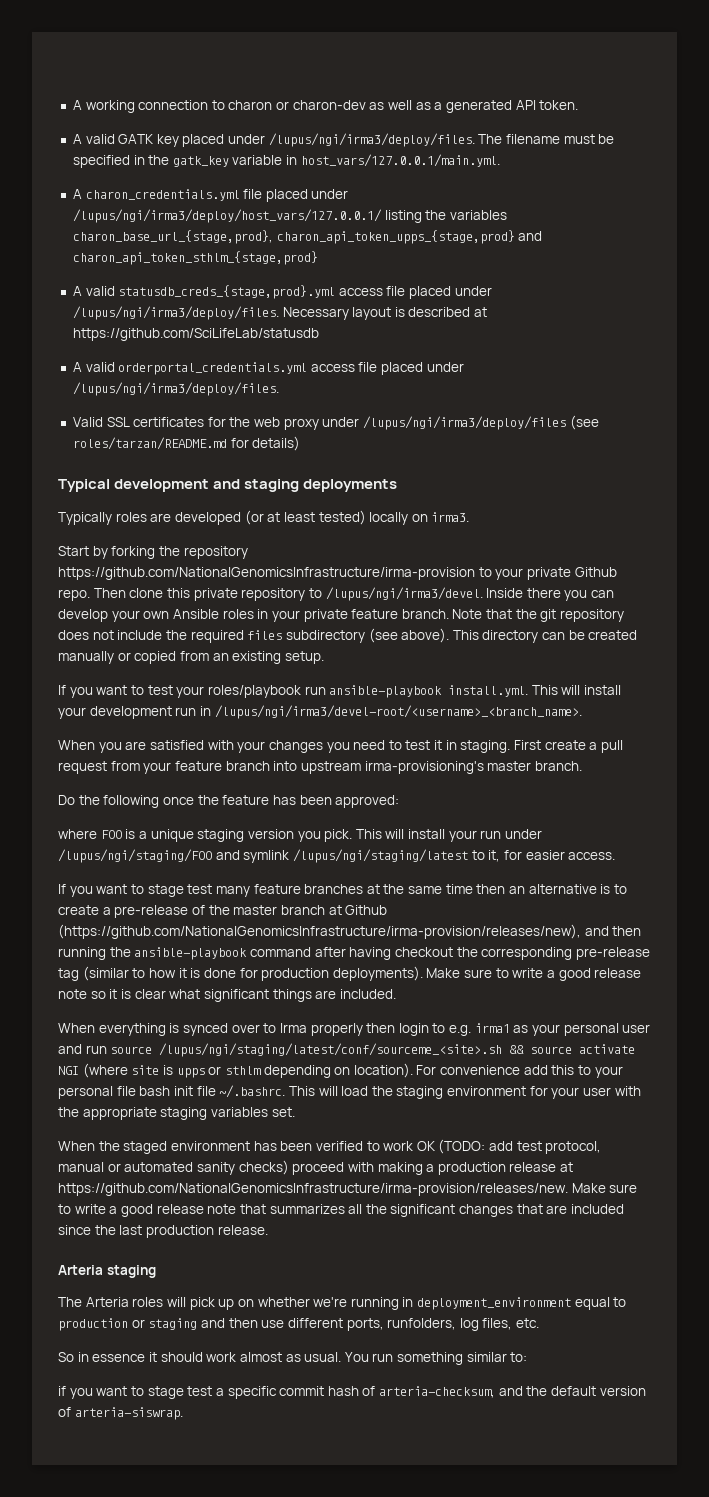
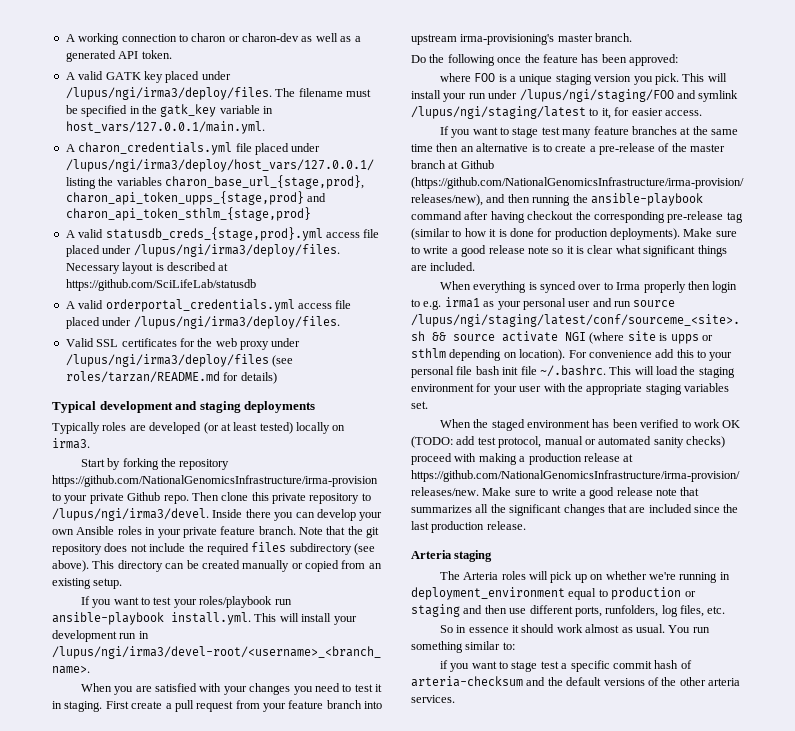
[379,1386,496,1398] arteria-checksum, -> [411,676,523,687] arteria-checksum
[599,1386,646,1396] [58,1407,183,1420] version of arteria-siswrap. -> [603,677,740,686] [411,695,455,703] versions of the other arteria services.

